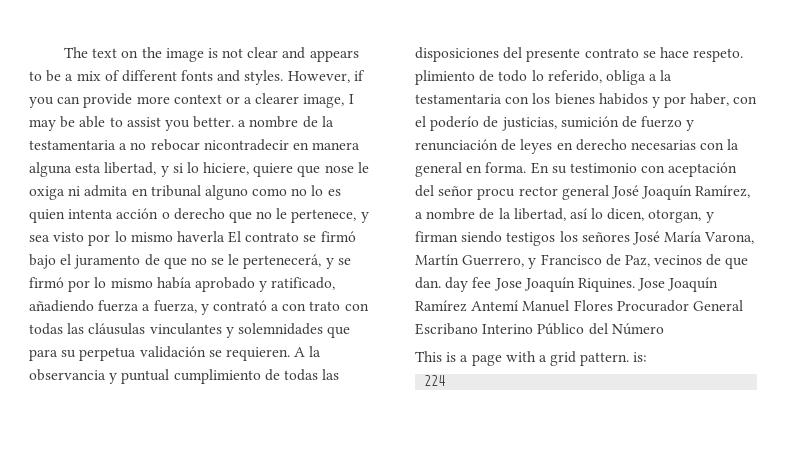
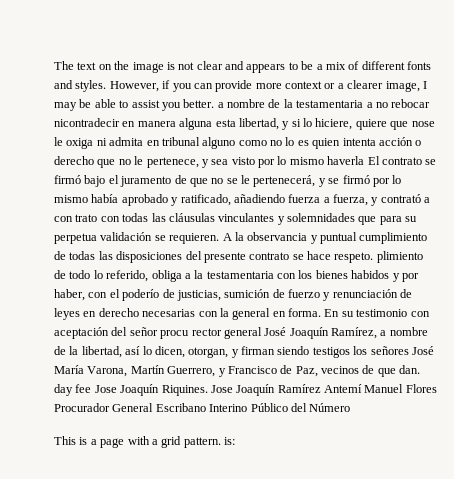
[424,375,446,386] // 224 -> (235, 441) none

